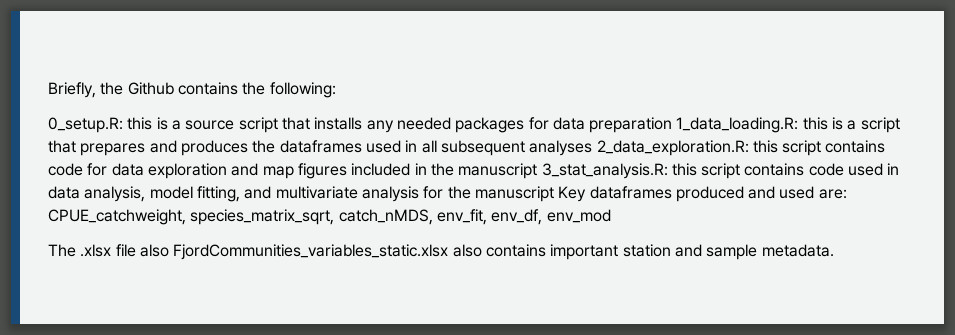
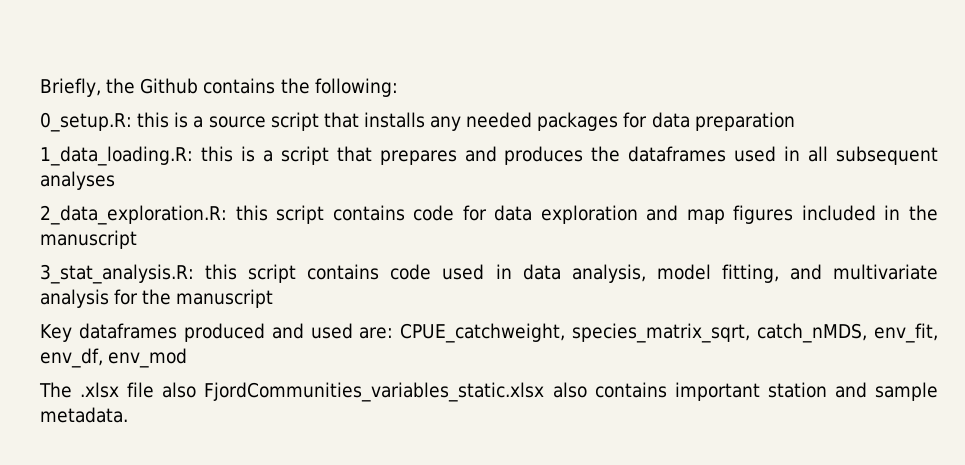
(673, 125) none -> (795, 121) //
(593, 148) none -> (115, 180) //
(538, 171) none -> (137, 239) //
(554, 194) none -> (274, 298) //

